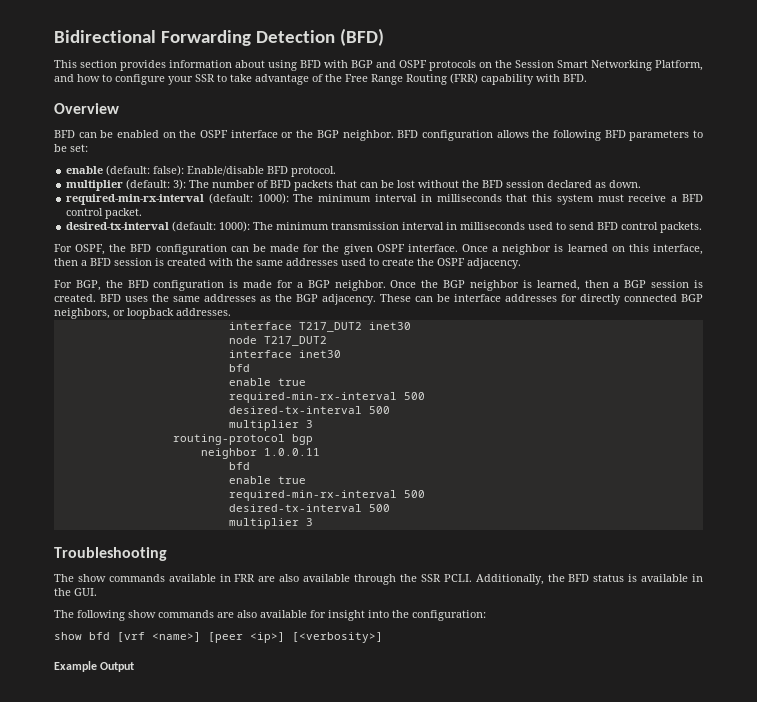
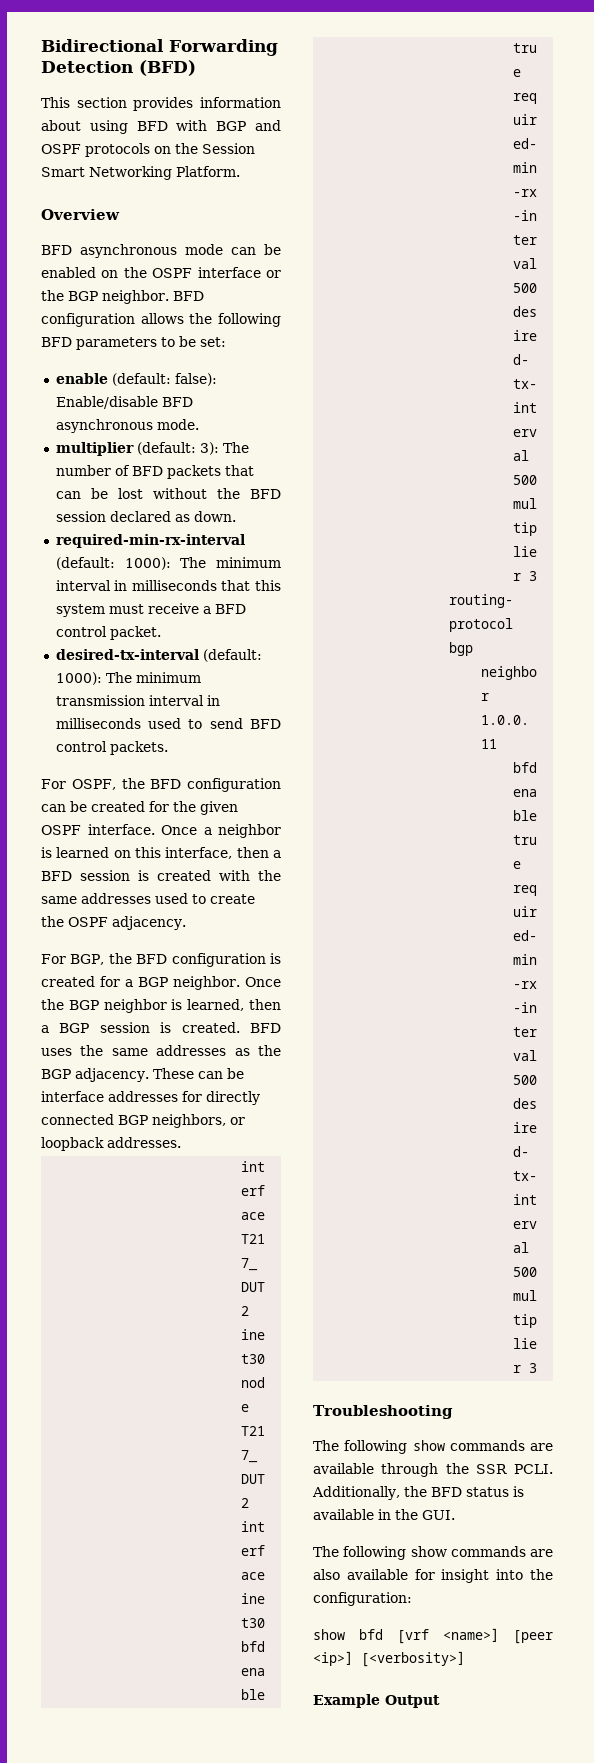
[655,60,703,71] [54,73,587,85] Platform, and how to configure your SSR to take advantage of the Free Range Routing (FRR) capability with BFD. -> [176,166,240,177] Platform.
(75, 134) none -> [80,244,223,258] asynchronous mode
[291,166,337,177] protocol. -> [55,419,199,433] asynchronous mode.
[270,244,300,252] made -> [91,801,145,812] created
[243,280,273,288] made -> [41,976,95,987] created
[77,574,300,582] show commands available in FRR are also -> [344,1440,553,1454] following show commands are

